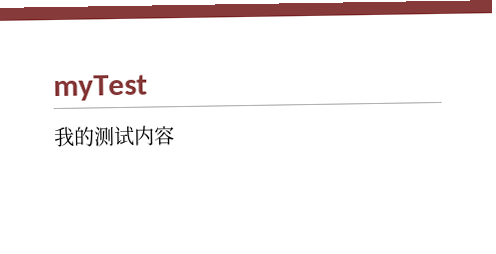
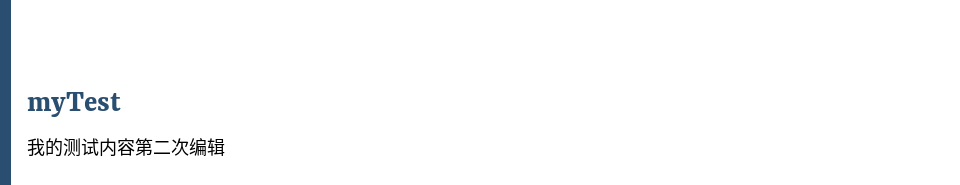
(175, 135) none -> [135,138,225,156] 第二次编辑

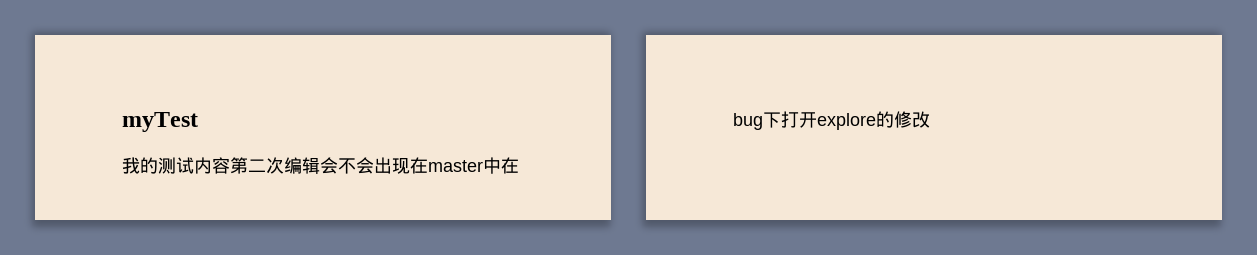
(225, 147) none -> [320,157,519,174] [733,111,930,130] 会不会出现在master中在bug下打开explore的修改

